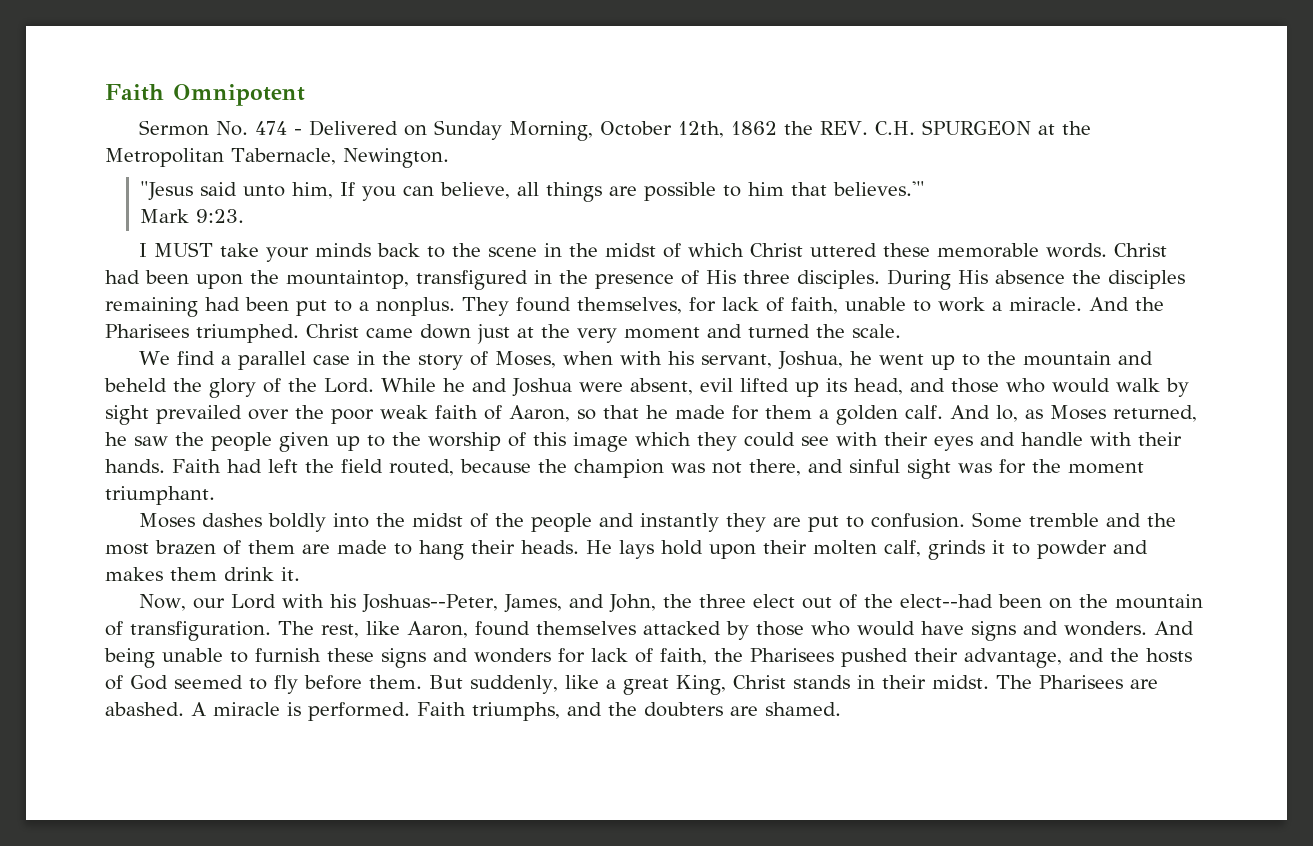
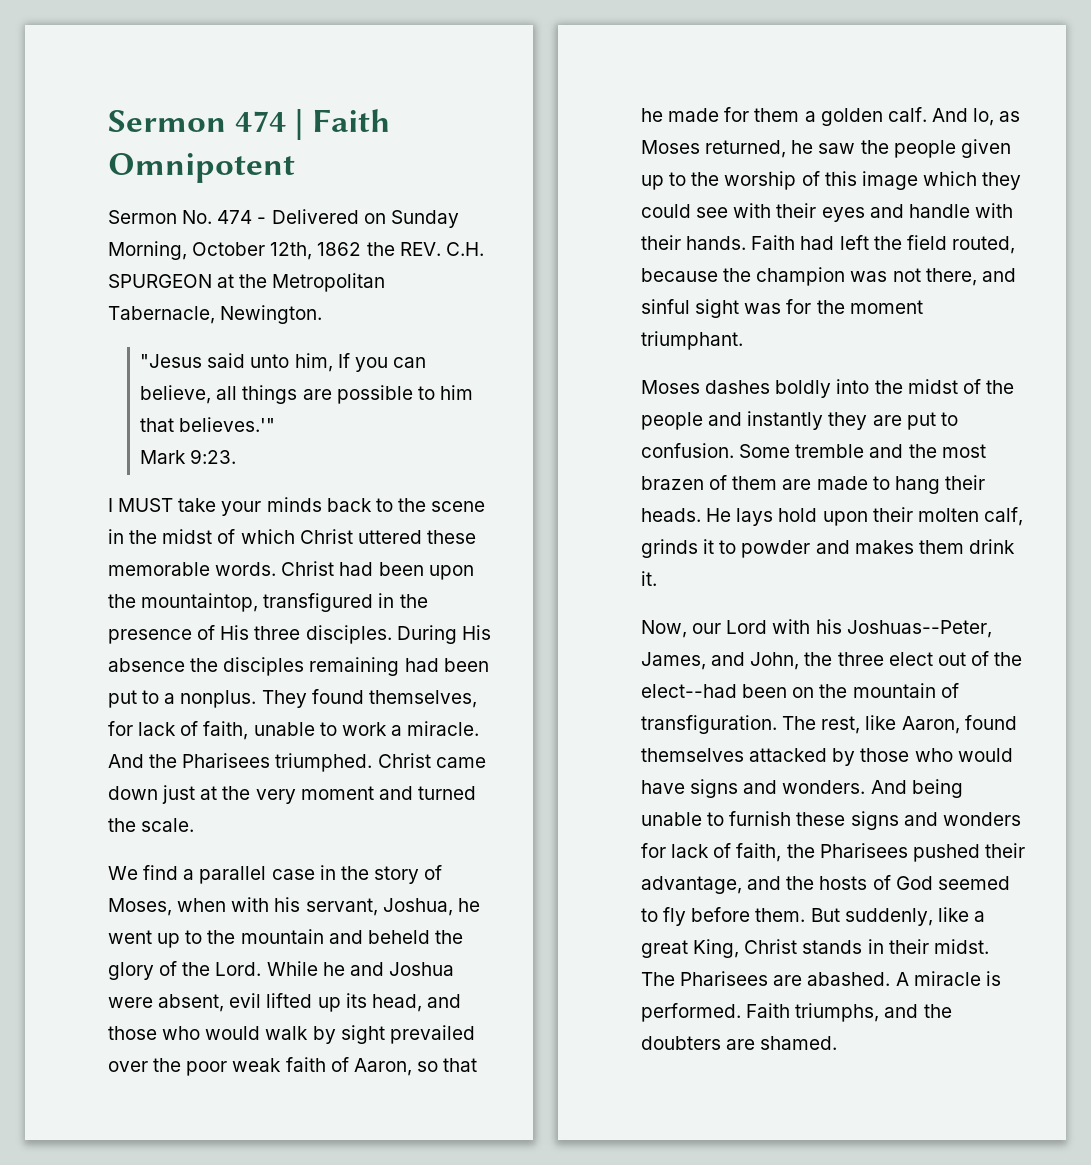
(105, 92) none -> [108,109,304,140] Sermon 474 |

